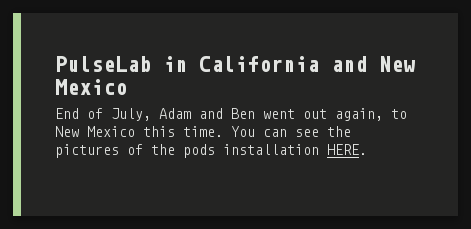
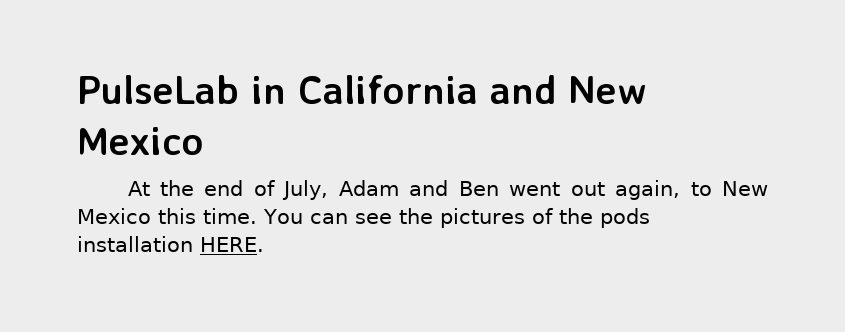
[55,108,79,119] End -> [127,180,244,196] At the end

